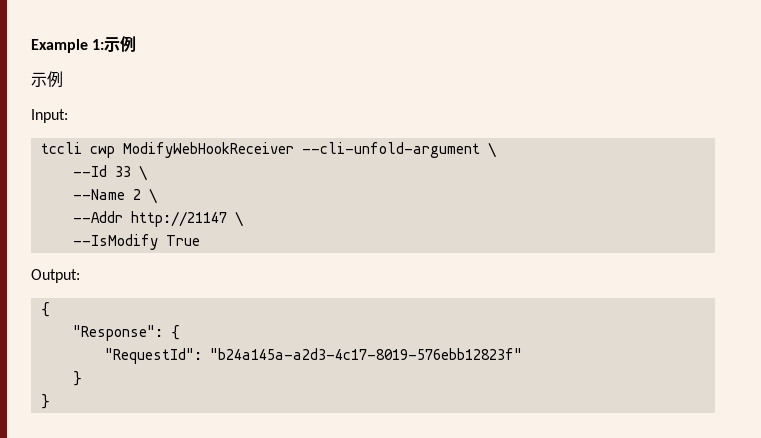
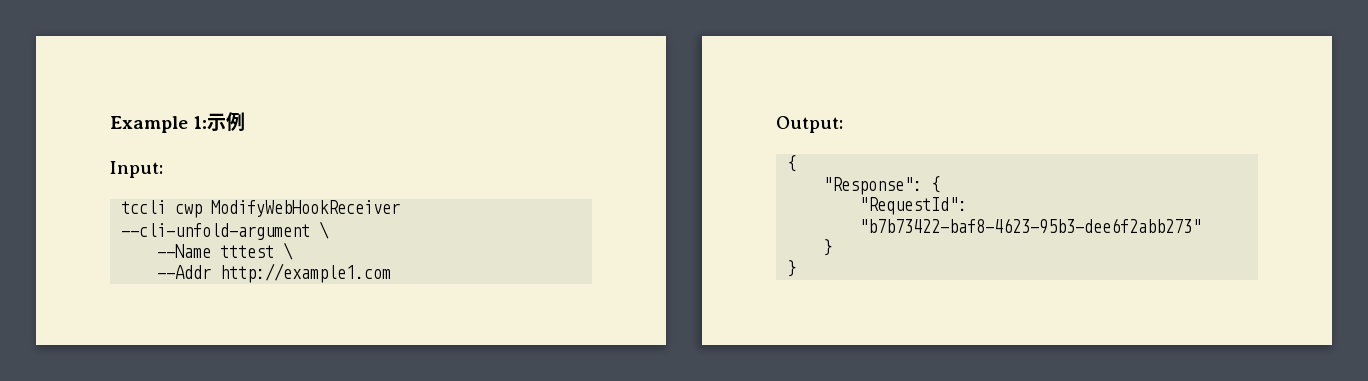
[31,71,63,88] // 示例 -> (246, 121) none
[72,165,147,181] // --Id 33 \ -> (330, 230) none
[132,189,141,200] 2 -> [220,245,275,258] tttest
[130,211,243,227] [72,234,200,250] http://21147 \ // --IsModify True -> [220,263,392,283] http://example1.com
[209,348,522,360] "b24a145a-a2d3-4c17-8019-576ebb12823f" -> [859,218,1202,234] "b7b73422-baf8-4623-95b3-dee6f2abb273"

